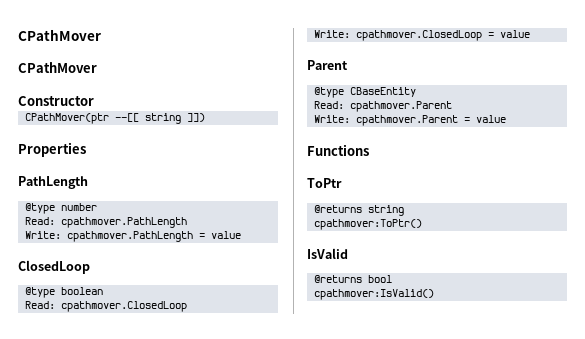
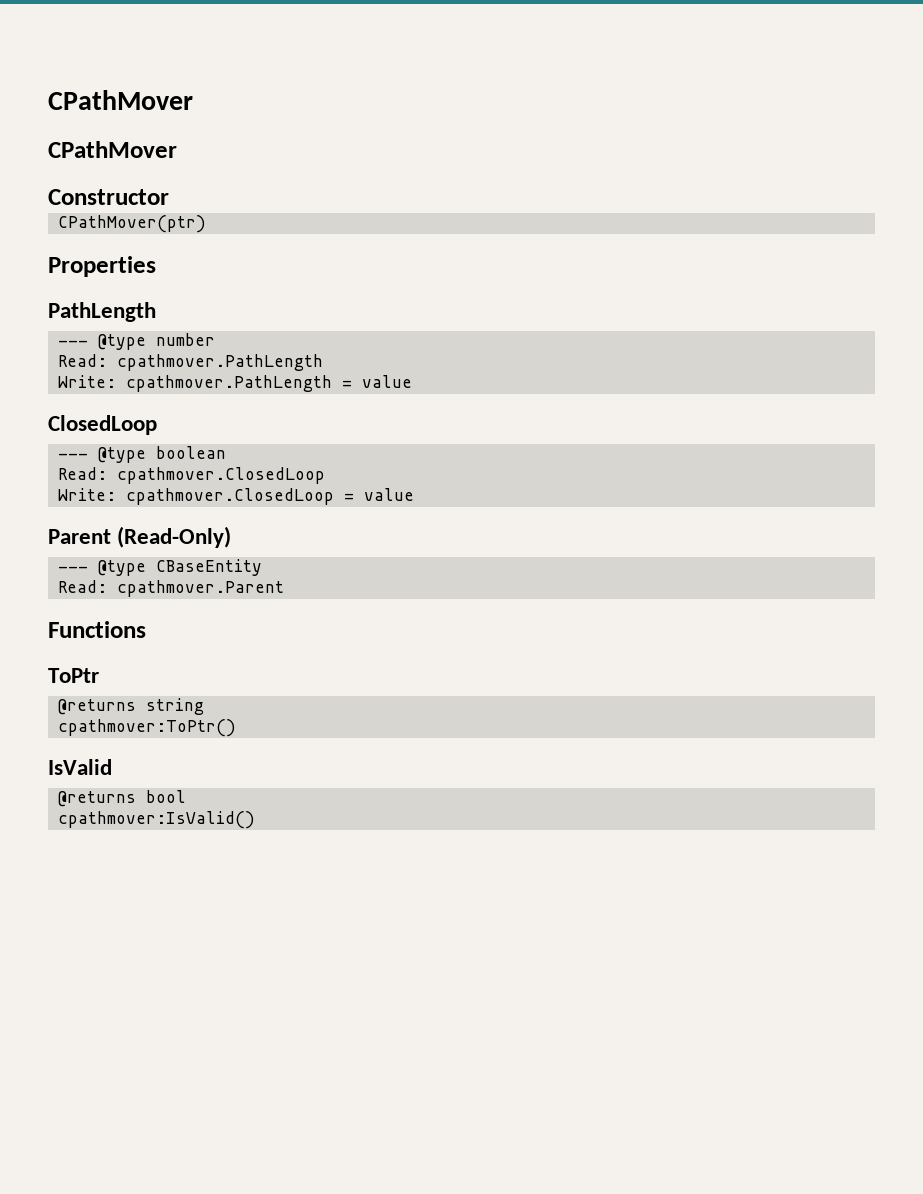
[24,113,205,124] CPathMover(ptr --[[ string ]]) -> [58,215,207,233] CPathMover(ptr)
(88, 182) none -> [58,340,89,346] ---
(90, 267) none -> [58,453,89,459] ---
(348, 65) // -> [117,526,232,548] [58,566,89,572] (Read-Only) // ---
[313,115,506,126] // Write: cpathmover.Parent = value -> (285, 588) none

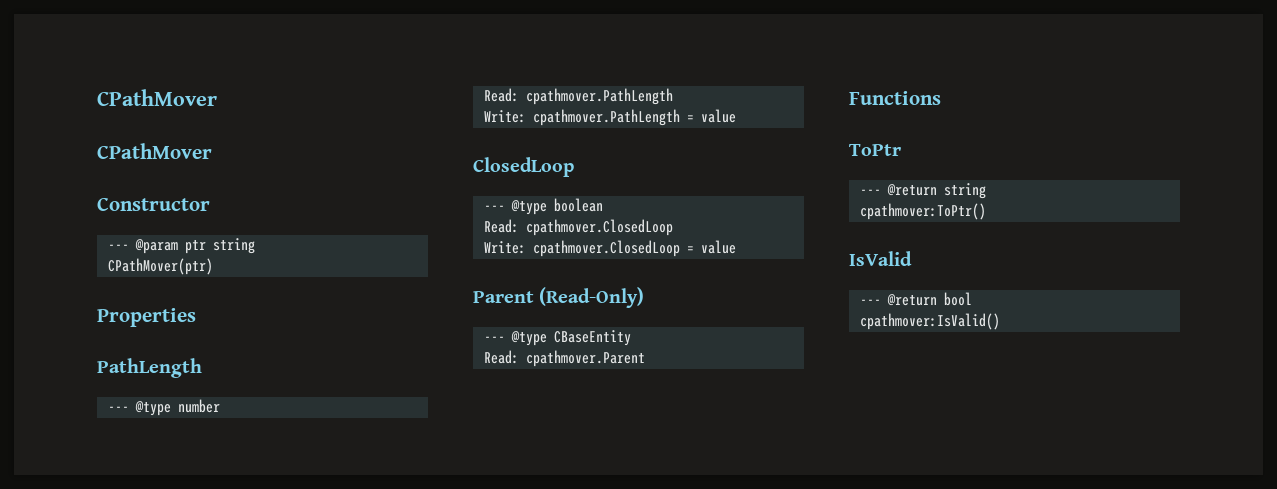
(169, 197) none -> [107,238,255,254] // --- @param ptr string
[58,699,137,715] @returns -> [859,184,937,196] --- @return
[58,791,137,807] @returns -> [859,294,937,306] --- @return

